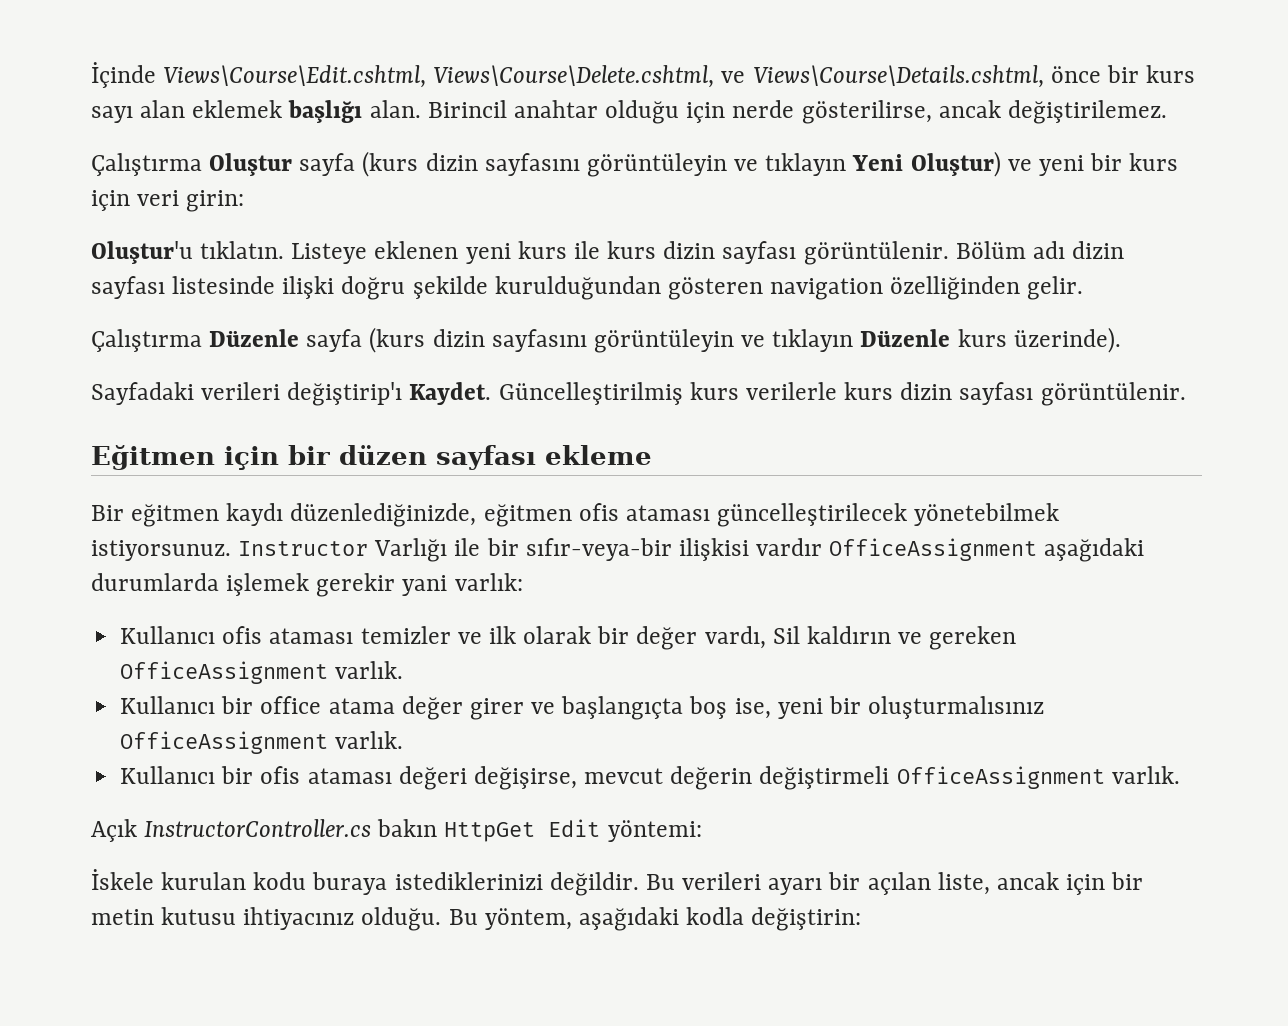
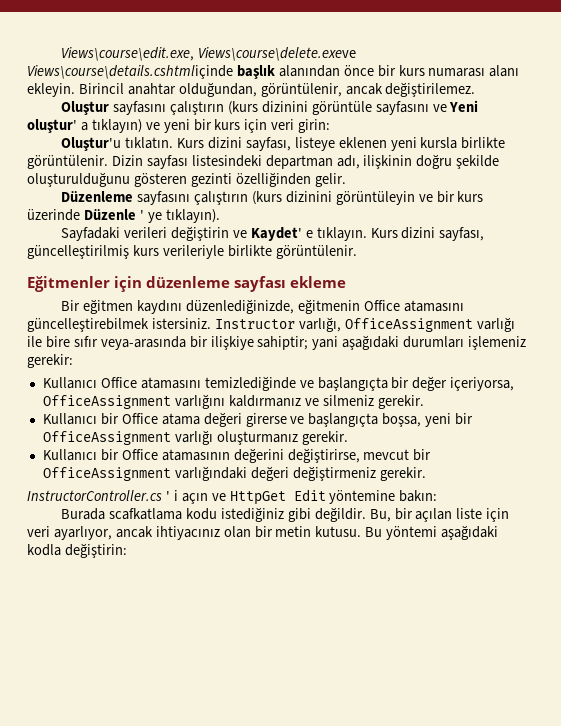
[91,62,1196,88] [91,100,1167,124] [91,151,1001,177] İçinde Views\Course\Edit.cshtml, Views\Course\Delete.cshtml, ve Views\Course\Details.cshtml, önce bir kurs sayı alan eklemek başlığı alan. Birincil anahtar olduğu için nerde gösterilirse, ancak değiştirilemez. // Çalıştırma Oluştur sayfa (kurs dizin sayfasını görüntüleyin ve tıklayın Yeni Oluştur) -> [61,47,357,61] [27,65,520,79] [27,82,476,97] [61,100,479,115] [27,119,142,133] Views\course\edit.exe, Views\course\delete.exeve Views\course\details.cshtmliçinde başlık alanından önce bir kurs numarası alanı ekleyin. Birincil anahtar olduğundan, görüntülenir, ancak değiştirilemez. // Oluştur sayfasını çalıştırın (kurs dizinini görüntüle sayfasını ve Yeni oluştur' a tıklayın)
[291,241,1125,265] [91,276,1084,300] [91,327,1121,353] [91,382,1186,406] [91,445,652,470] [91,503,1060,527] [91,538,1145,562] [91,573,523,597] [120,626,1017,650] [120,661,404,684] [120,696,1045,720] [120,731,404,754] [120,766,1180,790] [91,819,702,842] [91,869,1144,896] [91,907,572,931] Listeye eklenen yeni kurs ile kurs dizin sayfası görüntülenir. Bölüm adı dizin sayfası listesinde ilişki doğru şekilde kurulduğundan gösteren navigation özelliğinden gelir. // Çalıştırma Düzenle sayfa (kurs dizin sayfasını görüntüleyin ve tıklayın Düzenle kurs üzerinde). // Sayfadaki verileri değiştirip'ı Kaydet. Güncelleştirilmiş kurs verilerle kurs dizin sayfası görüntülenir. // Eğitmen için bir düzen sayfası ekleme // Bir eğitmen kaydı düzenlediğinizde, eğitmen ofis ataması güncelleştirilecek yönetebilmek istiyorsunuz. Instructor Varlığı ile bir sıfır-veya-bir ilişkisi vardır OfficeAssignment aşağıdaki durumlarda işlemek gerekir yani varlık: // Kullanıcı ofis ataması temizler ve ilk olarak bir değer vardı, Sil kaldırın ve gereken OfficeAssignment varlık. // Kullanıcı bir office atama değer girer ve başlangıçta boş ise, yeni bir oluşturmalısınız OfficeAssignment varlık. // Kullanıcı bir ofis ataması değeri değişirse, mevcut değerin değiştirmeli OfficeAssignment varlık. // Açık InstructorController.cs bakın HttpGet Edit yöntemi: // İskele kurulan kodu buraya istediklerinizi değildir. Bu verileri ayarı bir açılan liste, ancak için bir metin kutusu ihtiyacınız olduğu. Bu yöntem, -> [176,137,506,151] [27,154,500,169] [27,172,346,187] [61,191,484,205] [27,209,220,223] [61,226,485,241] [27,245,357,259] [27,276,347,292] [61,299,464,314] [27,317,515,332] [27,335,527,350] [27,354,73,368] [42,376,515,391] [42,394,424,409] [42,412,474,427] [42,430,348,445] [42,448,432,463] [42,466,426,481] [27,489,438,505] [61,507,510,522] [27,526,438,540] Kurs dizini sayfası, listeye eklenen yeni kursla birlikte görüntülenir. Dizin sayfası listesindeki departman adı, ilişkinin doğru şekilde oluşturulduğunu gösteren gezinti özelliğinden gelir. // Düzenleme sayfasını çalıştırın (kurs dizinini görüntüleyin ve bir kurs üzerinde Düzenle ' ye tıklayın). // Sayfadaki verileri değiştirin ve Kaydet' e tıklayın. Kurs dizini sayfası, güncelleştirilmiş kurs verileriyle birlikte görüntülenir. // Eğitmenler için düzenleme sayfası ekleme // Bir eğitmen kaydını düzenlediğinizde, eğitmenin Office atamasını güncelleştirebilmek istersiniz. Instructor varlığı, OfficeAssignment varlığı ile bire sıfır veya-arasında bir ilişkiye sahiptir; yani aşağıdaki durumları işlemeniz gerekir: // Kullanıcı Office atamasını temizlediğinde ve başlangıçta bir değer içeriyorsa, OfficeAssignment varlığını kaldırmanız ve silmeniz gerekir. // Kullanıcı bir Office atama değeri girerse ve başlangıçta boşsa, yeni bir OfficeAssignment varlığı oluşturmanız gerekir. // Kullanıcı bir Office atamasının değerini değiştirirse, mevcut bir OfficeAssignment varlığındaki değeri değiştirmeniz gerekir. // InstructorController.cs ' i açın ve HttpGet Edit yöntemine bakın: // Burada scafkatlama kodu istediğiniz gibi değildir. Bu, bir açılan liste için veri ayarlıyor, ancak ihtiyacınız olan bir metin kutusu. Bu yöntemi

